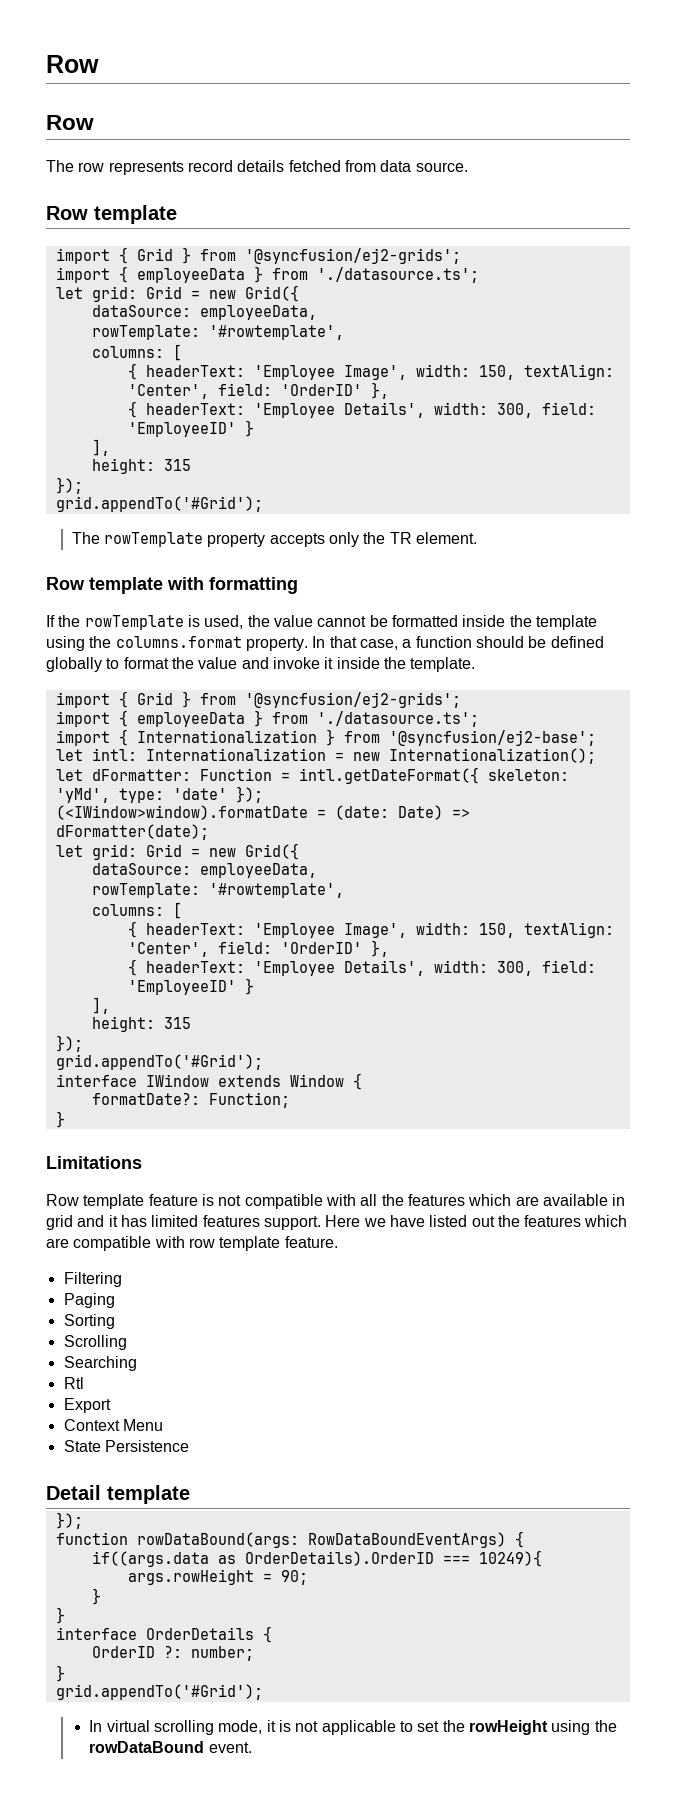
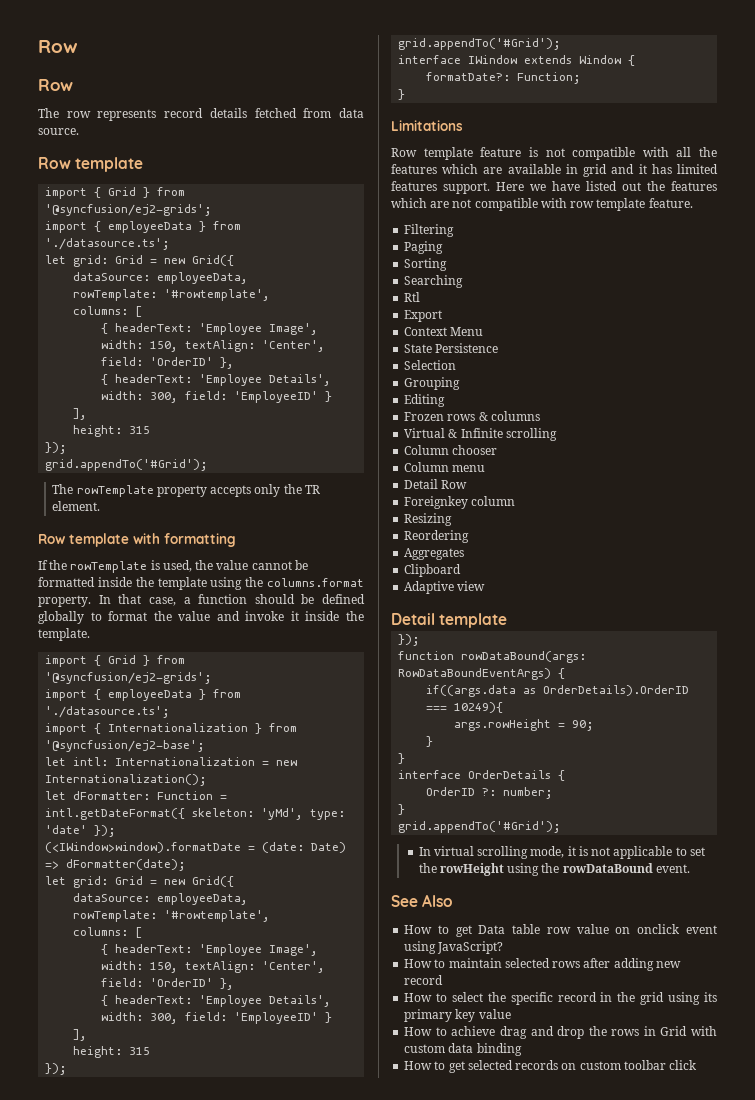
(69, 1243) none -> [452,199,472,208] not
[63,1335,127,1350] // Scrolling -> (448, 264) none
(189, 1446) none -> [404,360,457,370] [404,377,461,390] [404,394,446,407] [404,411,540,421] [404,428,557,441] [404,445,498,455] [404,462,486,472] [404,479,468,489] [404,496,516,509] [404,513,453,526] [404,530,470,543] [404,548,465,560] [404,564,462,577] [404,581,486,594] // Selection // Grouping // Editing // Frozen rows & columns // Virtual & Infinite scrolling // Column chooser // Column menu // Detail Row // Foreignkey column // Resizing // Reordering // Aggregates // Clipboard // Adaptive view
(252, 1747) none -> [391,894,454,907] [404,924,717,937] [404,941,504,954] [404,958,681,971] [404,975,444,985] [404,992,717,1005] [404,1009,511,1022] [404,1026,717,1039] [404,1043,522,1056] [404,1060,698,1073] // See Also // How to get Data table row value on onclick event using JavaScript? // How to maintain selected rows after adding new record // How to select the specific record in the grid using its primary key value // How to achieve drag and drop the rows in Grid with custom data binding // How to get selected records on custom toolbar click

